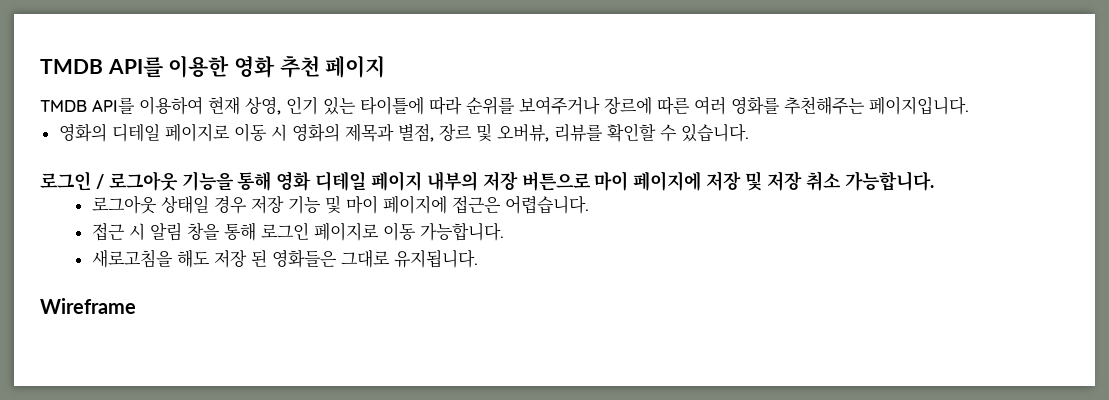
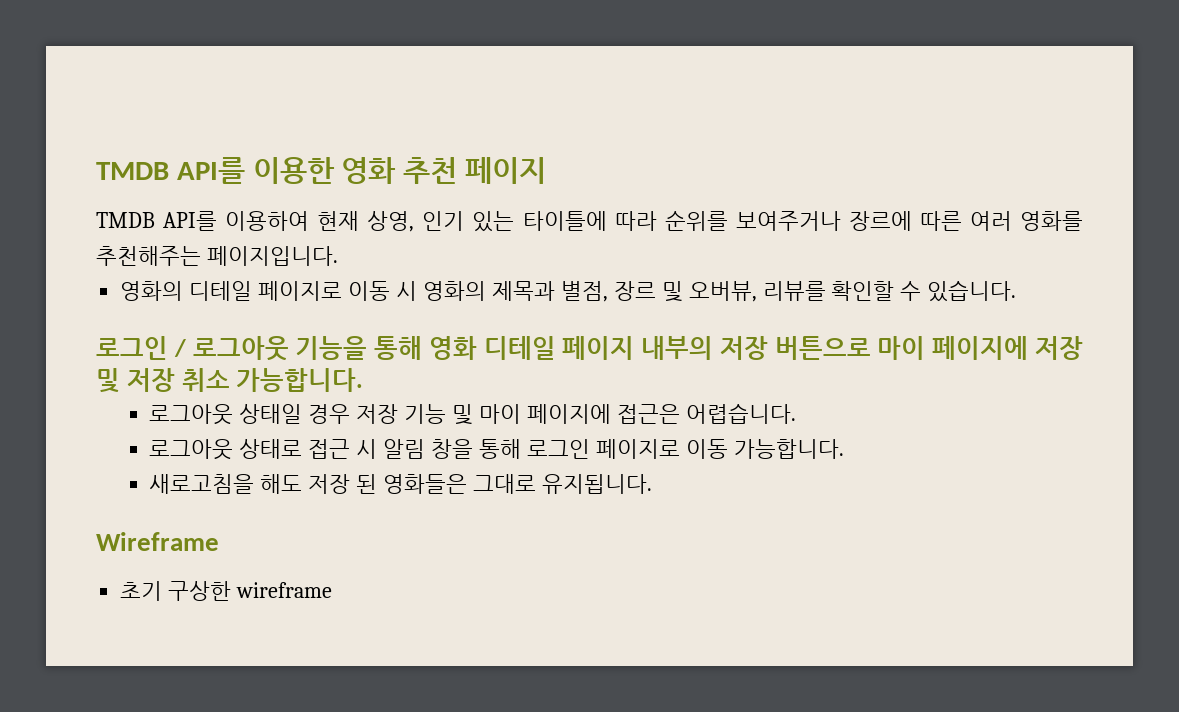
(589, 204) none -> [149,439,303,460] 로그아웃 상태로
(136, 306) none -> [120,581,333,601] // 초기 구상한 wireframe

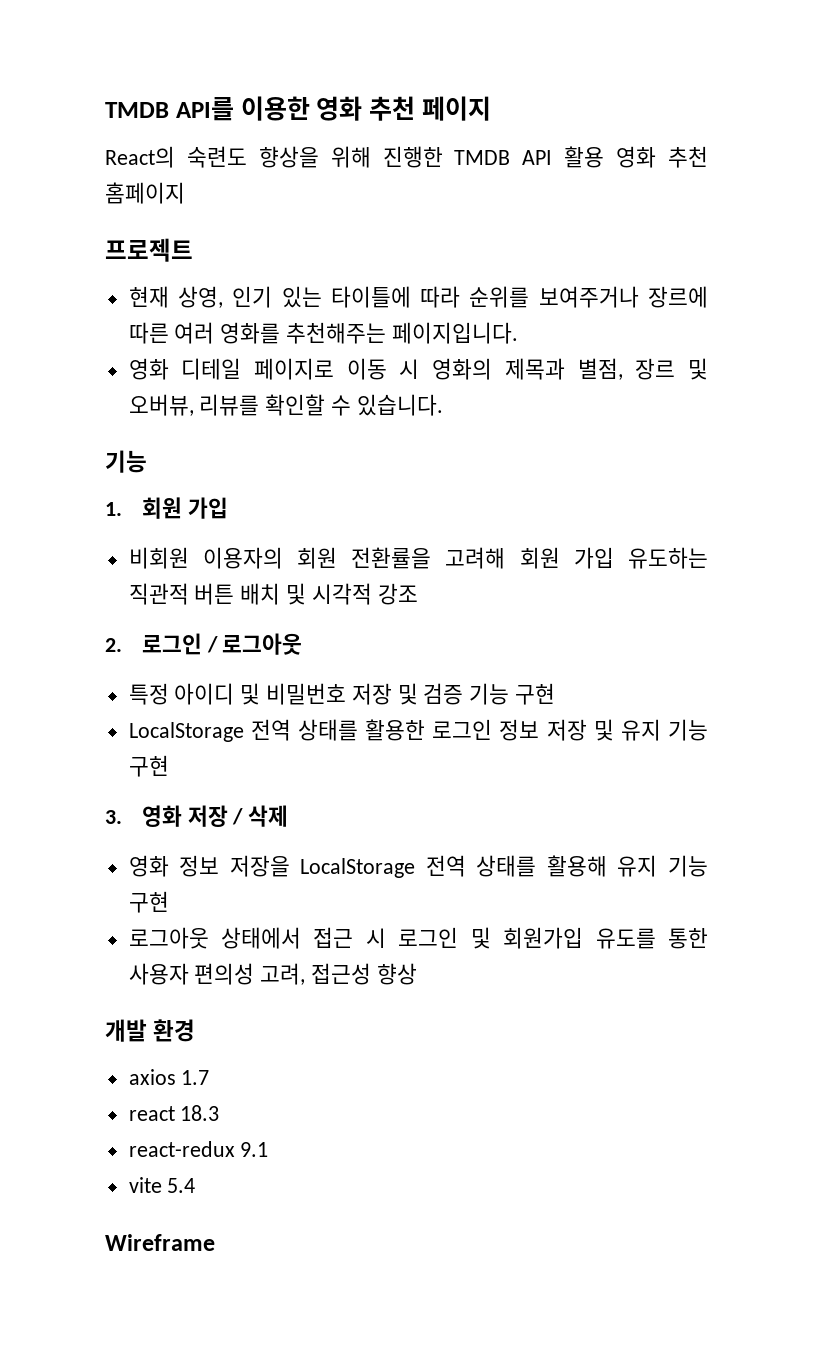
[96,211,310,231] TMDB API를 이용하여 -> [105,146,709,168] [105,182,185,204] [105,238,193,262] React의 숙련도 향상을 위해 진행한 TMDB API 활용 영화 추천 홈페이지 // 프로젝트 //
[120,281,184,301] 영화의 -> [128,358,169,380] 영화
[96,336,1083,361] [96,368,364,393] [149,403,796,425] [149,439,844,460] [149,474,653,494] [96,532,219,551] [120,581,333,601] 로그인 / 로그아웃 기능을 통해 영화 디테일 페이지 내부의 저장 버튼으로 마이 페이지에 저장 및 저장 취소 가능합니다. // 로그아웃 상태일 경우 저장 기능 및 마이 페이지에 접근은 어렵습니다. // 로그아웃 상태로 접근 시 알림 창을 통해 로그인 페이지로 이동 가능합니다. // 새로고침을 해도 저장 된 영화들은 그대로 유지됩니다. // Wireframe // 초기 구상한 wireframe -> [105,450,147,473] [105,497,228,519] [128,547,708,569] [128,583,418,605] [105,633,303,655] [128,683,556,705] [128,719,708,742] [128,755,169,777] [105,805,289,827] [128,855,708,878] [128,891,169,913] [128,927,708,949] [128,963,417,985] [105,1019,196,1042] [128,1069,210,1085] [128,1105,220,1121] [128,1141,269,1157] [128,1177,196,1193] [105,1234,215,1251] 기능 // 1. 회원 가입 // 비회원 이용자의 회원 전환률을 고려해 회원 가입 유도하는 직관적 버튼 배치 및 시각적 강조 // 2. 로그인 / 로그아웃 // 특정 아이디 및 비밀번호 저장 및 검증 기능 구현 // LocalStorage 전역 상태를 활용한 로그인 정보 저장 및 유지 기능 구현 // 3. 영화 저장 / 삭제 // 영화 정보 저장을 LocalStorage 전역 상태를 활용해 유지 기능 구현 // 로그아웃 상태에서 접근 시 로그인 및 회원가입 유도를 통한 사용자 편의성 고려, 접근성 향상 // 개발 환경 // axios 1.7 // react 18.3 // react-redux 9.1 // vite 5.4 // Wireframe

